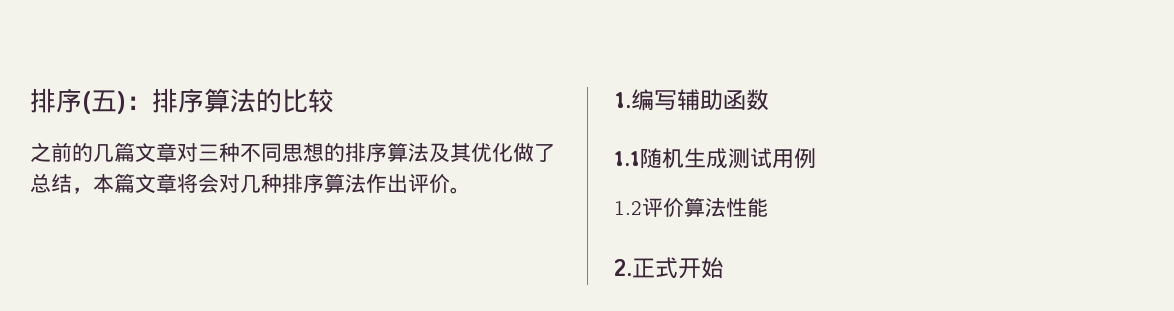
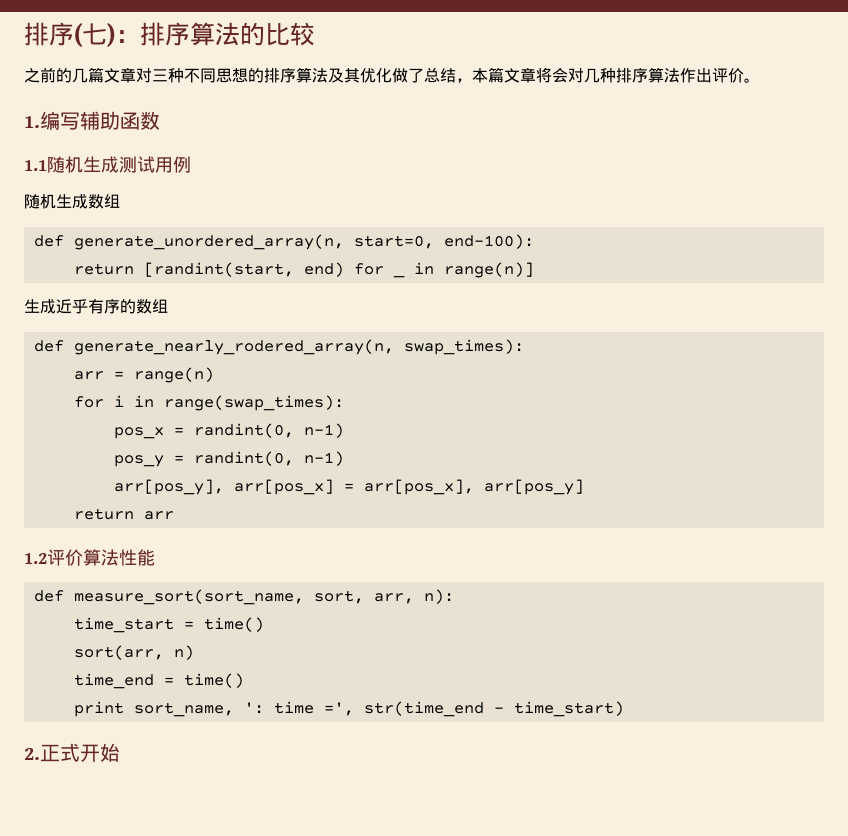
[91,90,117,112] 五 -> [82,23,107,45] 七
[614,197,768,217] 1.2评价算法性能 -> [24,194,120,209] [33,234,534,250] [73,262,534,278] [24,299,168,314] [33,339,524,355] [73,367,214,383] [73,395,344,411] [113,423,344,439] [113,451,344,467] [113,479,584,495] [73,508,174,520] [24,549,155,566] [33,589,454,605] [73,617,264,633] [73,645,194,660] [73,673,244,689] [73,701,624,717] 随机生成数组 // def generate_unordered_array(n, start=0, end-100): // return [randint(start, end) for _ in range(n)] // 生成近乎有序的数组 // def generate_nearly_rodered_array(n, swap_times): // arr = range(n) // for i in range(swap_times): // pos_x = randint(0, n-1) // pos_y = randint(0, n-1) // arr[pos_y], arr[pos_x] = arr[pos_x], arr[pos_y] // return arr // 1.2评价算法性能 // def measure_sort(sort_name, sort, arr, n): // time_start = time() // sort(arr, n) // time_end = time() // print sort_name, ': time =', str(time_end - time_start)

